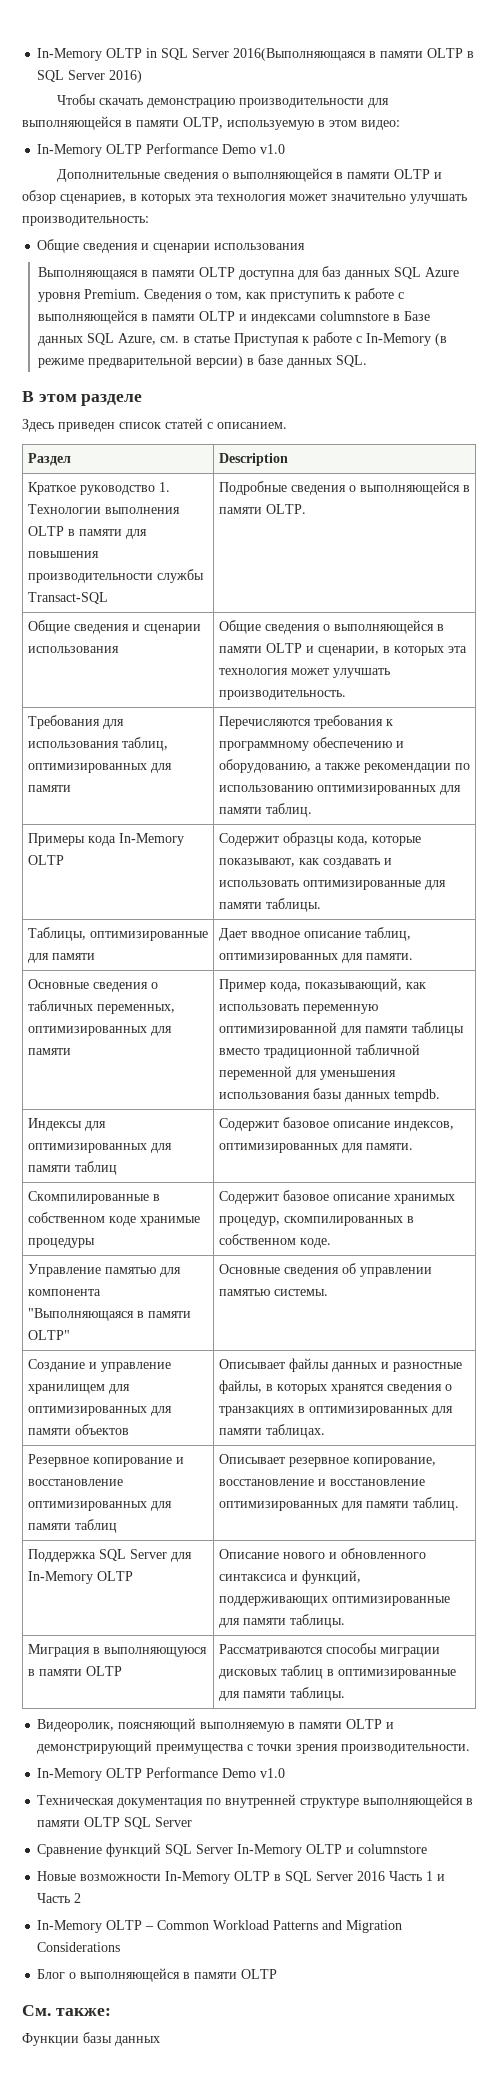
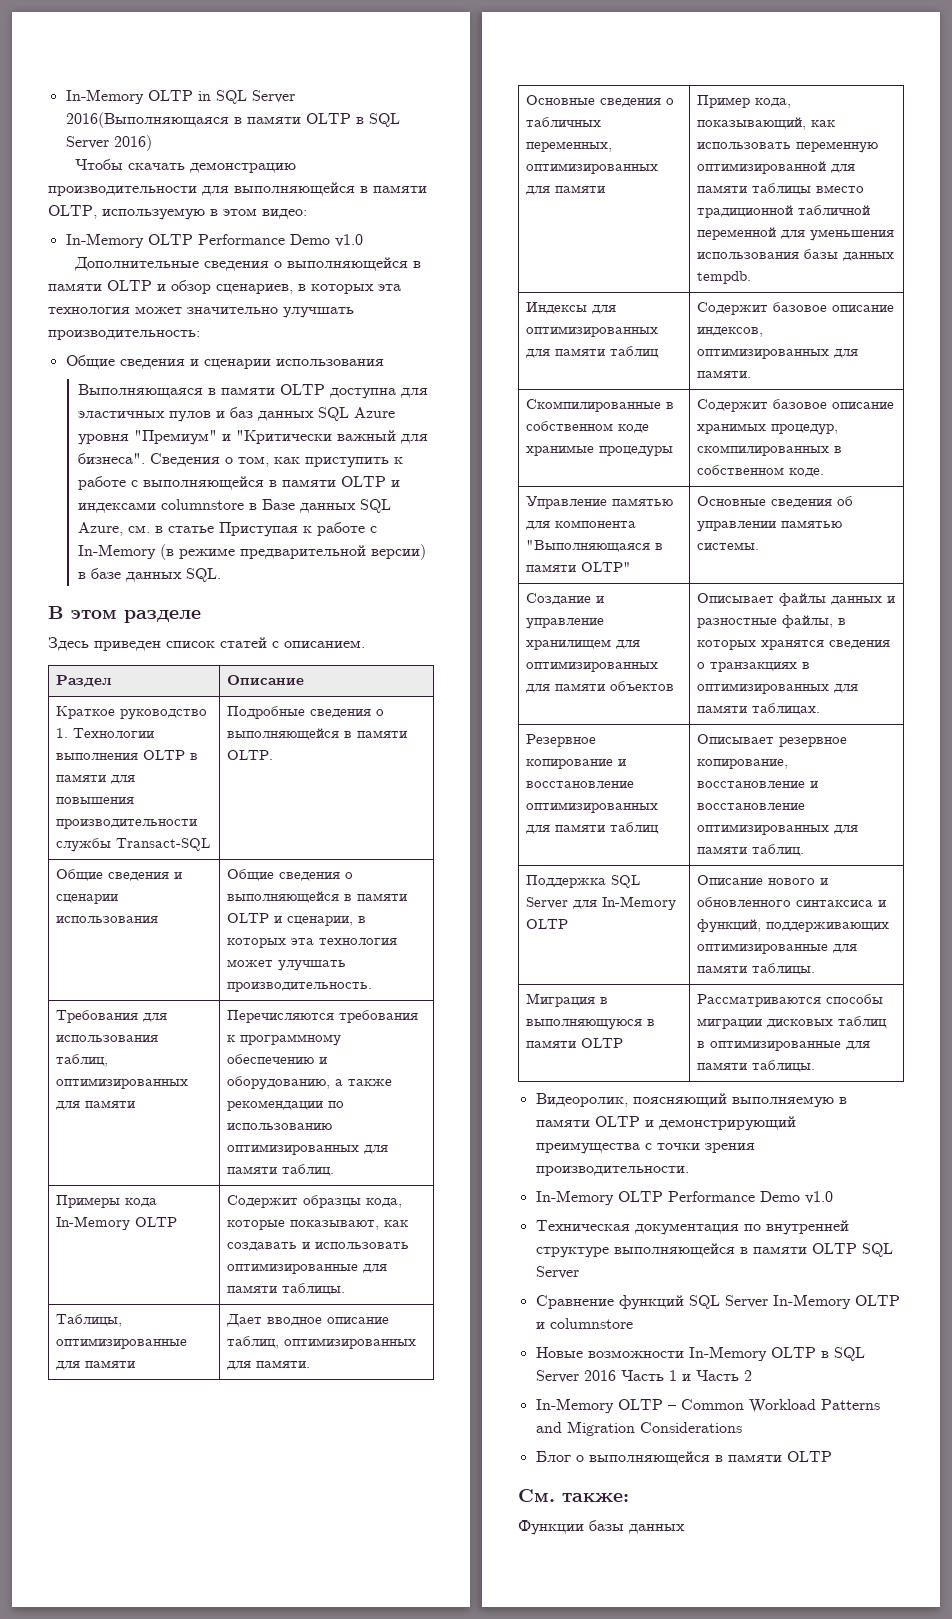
(320, 275) none -> [77,411,225,422] эластичных пулов и
[84,289,141,299] Premium. -> [133,430,428,445] [77,453,145,464] "Премиум" и "Критически важный для бизнеса".
[218,453,288,466] Description -> [226,675,304,685] Описание

